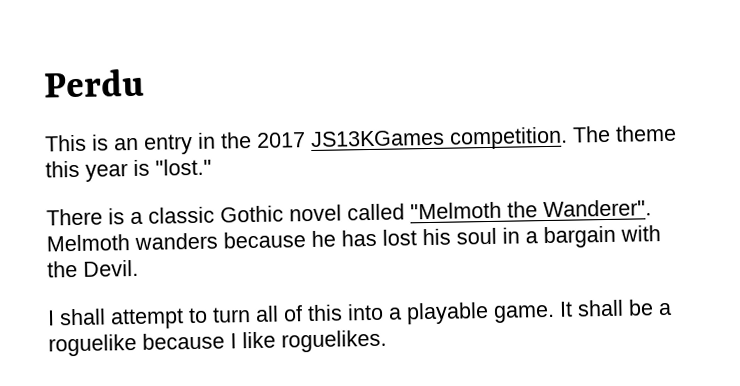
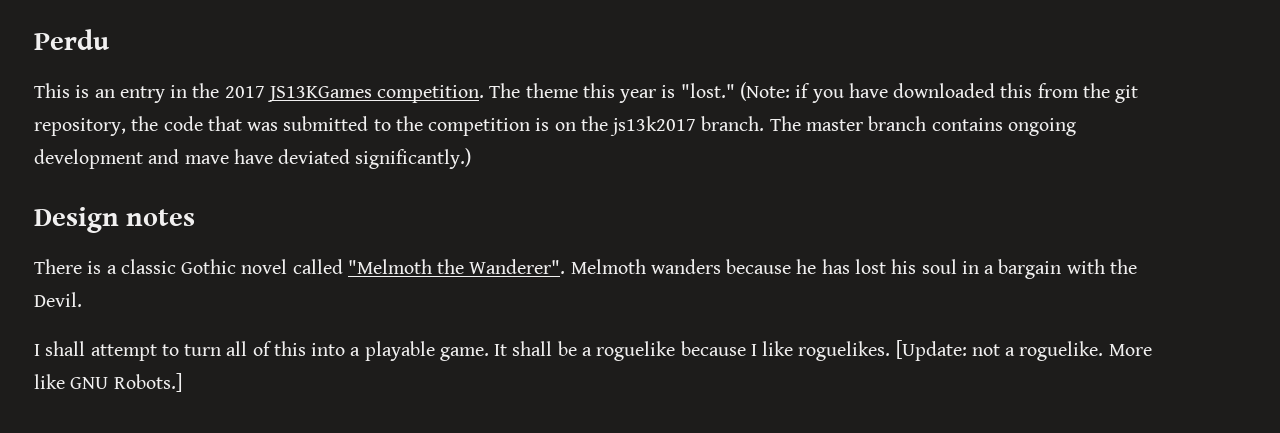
(212, 167) none -> [739,82,1139,103] [34,116,1076,136] [34,148,472,169] [34,207,196,233] (Note: if you have downloaded this from the git repository, the code that was submitted to the competition is on the js13k2017 branch. The master branch contains ongoing development and mave have deviated significantly.) // Design notes
(387, 341) none -> [895,340,1152,361] [34,373,182,392] [Update: not a roguelike. More like GNU Robots.]

